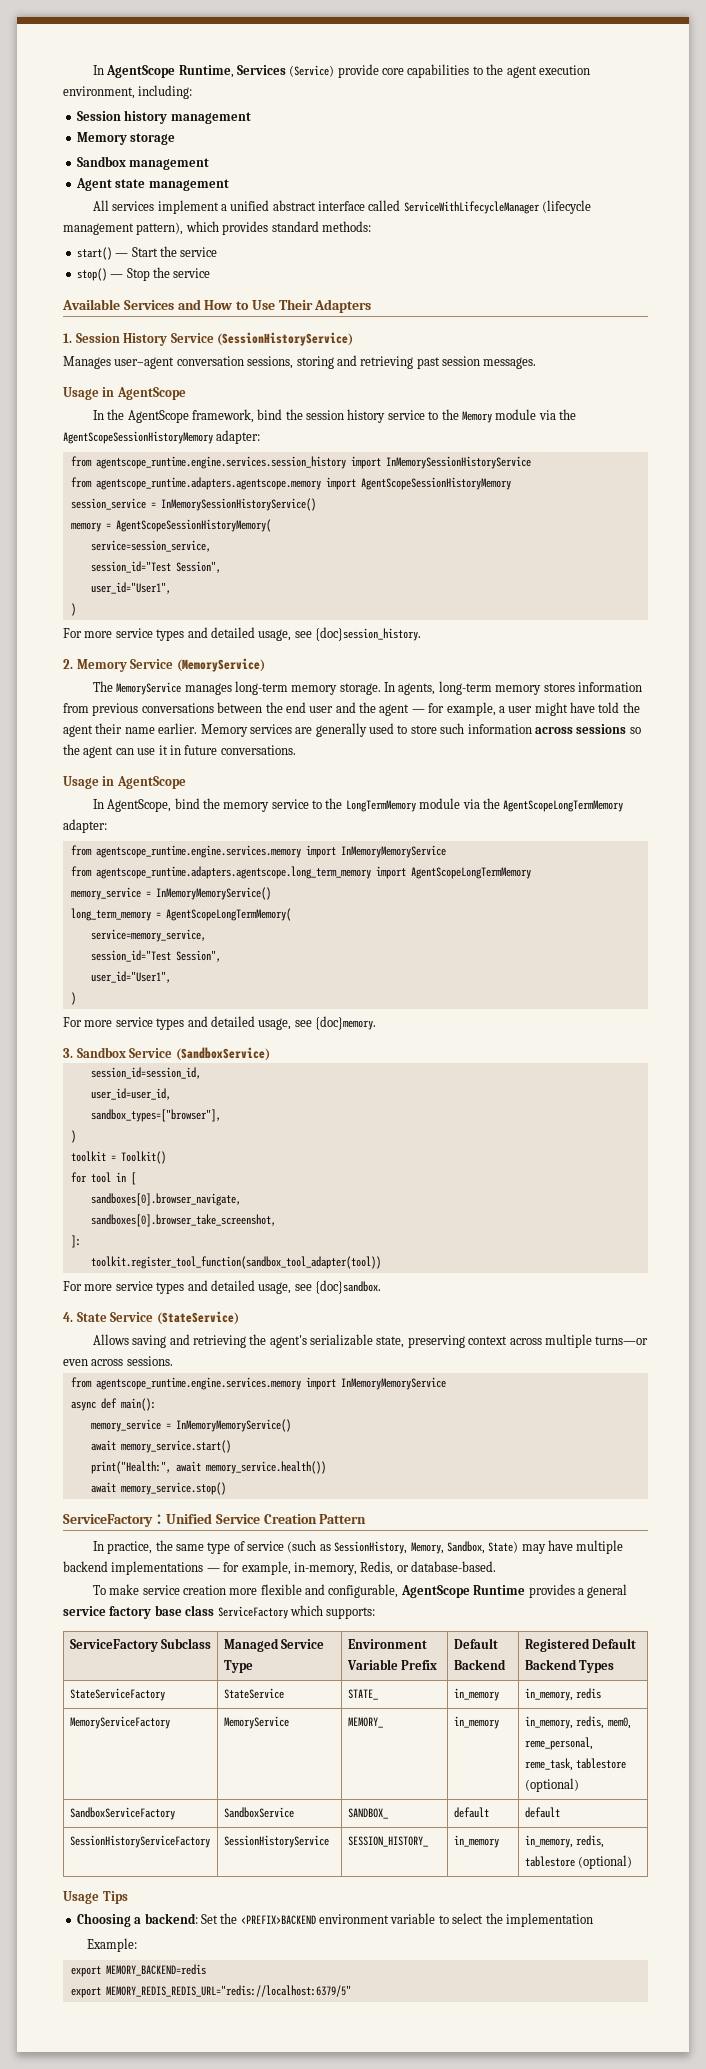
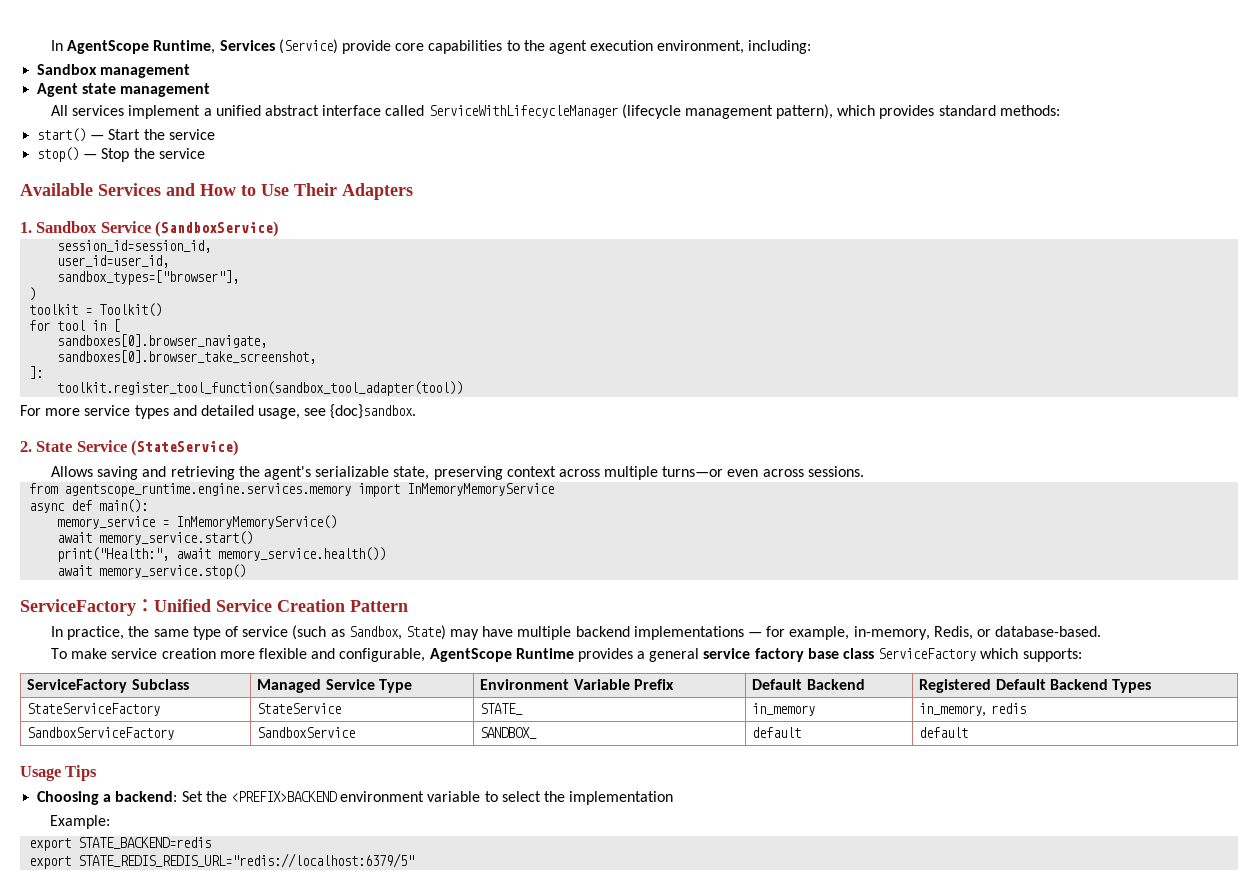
[76,110,251,124] [76,132,176,145] // Session history management // Memory storage -> (812, 47) none
[75,332,354,346] [63,355,537,369] [63,387,186,400] [92,409,577,423] [63,430,261,444] [70,456,531,469] [70,477,511,490] [70,498,316,511] [70,519,271,532] [90,540,211,552] [90,561,221,573] [90,582,171,594] [70,603,76,616] [63,627,421,641] [63,658,265,672] [92,681,642,695] [63,702,640,716] [63,723,641,737] [63,744,296,758] [63,776,186,789] [92,798,624,812] [63,819,107,833] [70,845,446,858] [70,866,531,879] [70,887,271,900] [70,908,291,921] [90,929,206,942] [90,950,221,962] [90,971,171,983] [70,992,76,1005] [63,1016,376,1030] [63,1048,73,1058] Session History Service (SessionHistoryService) // Manages user–agent conversation sessions, storing and retrieving past session messages. // Usage in AgentScope // In the AgentScope framework, bind the session history service to the Memory module via the AgentScopeSessionHistoryMemory adapter: // from agentscope_runtime.engine.services.session_history import InMemorySessionHistoryService // from agentscope_runtime.adapters.agentscope.memory import AgentScopeSessionHistoryMemory // session_service = InMemorySessionHistoryService() // memory = AgentScopeSessionHistoryMemory( // service=session_service, // session_id="Test Session", // user_id="User1", // ) // For more service types and detailed usage, see {doc}session_history. // 2. Memory Service (MemoryService) // The MemoryService manages long-term memory storage. In agents, long-term memory stores information from previous conversations between the end user and the agent — for example, a user might have told the agent their name earlier. Memory services are generally used to store such information across sessions so the agent can use it in future conversations. // Usage in AgentScope // In AgentScope, bind the memory service to the LongTermMemory module via the AgentScopeLongTermMemory adapter: // from agentscope_runtime.engine.services.memory import InMemoryMemoryService // from agentscope_runtime.adapters.agentscope.long_term_memory import AgentScopeLongTermMemory // memory_service = InMemoryMemoryService() // long_term_memory = AgentScopeLongTermMemory( // service=memory_service, // session_id="Test Session", // user_id="User1", // ) // For more service types and detailed usage, see {doc}memory. // 3. -> (32, 227) none
[63,1312,73,1322] 4. -> [20,441,32,452] 2.
[334,1541,444,1554] SessionHistory, Memory, -> (345, 633) none
[69,1716,170,1729] [223,1716,289,1729] [347,1717,383,1728] [453,1716,499,1729] [524,1716,631,1729] [524,1737,593,1750] [524,1758,627,1771] [524,1778,579,1792] // MemoryServiceFactory | MemoryService | MEMORY_ | in_memory | in_memory, redis, mem0, reme_personal, reme_task, tablestore (optional) -> (1026, 708) none
[69,1835,210,1848] [223,1835,329,1848] [347,1836,428,1847] [453,1835,499,1848] [524,1835,605,1848] [524,1855,633,1869] // SessionHistoryServiceFactory | SessionHistoryService | SESSION_HISTORY_ | in_memory | in_memory, redis, tablestore (optional) -> (969, 732) none
[105,1964,206,1976] [70,1985,351,1998] MEMORY_BACKEND=redis // export MEMORY_REDIS_REDIS_URL="redis://localhost:6379/5" -> [78,837,212,849] [29,853,415,869] STATE_BACKEND=redis // export STATE_REDIS_REDIS_URL="redis://localhost:6379/5"

